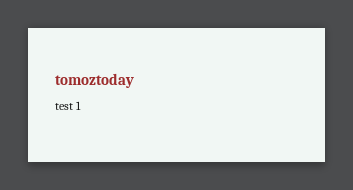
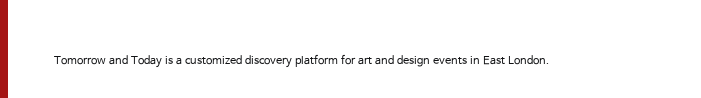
[55,73,134,88] [55,101,82,110] tomoztoday // test 1 -> [54,54,549,68] Tomorrow and Today is a customized discovery platform for art and design events in East London.

